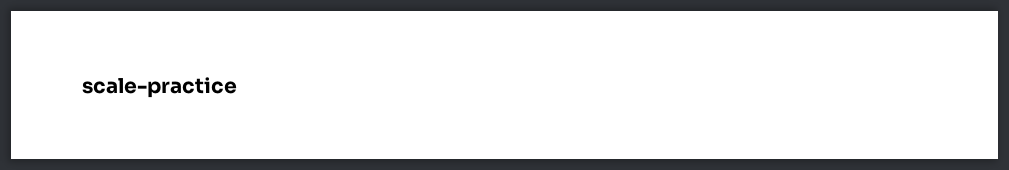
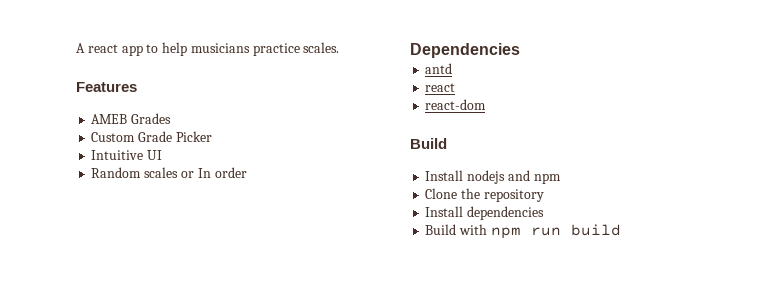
[82,77,237,98] scale-practice -> [76,42,340,56] [76,82,137,92] [91,113,172,124] [91,131,212,142] [91,150,163,160] [91,167,247,178] [410,43,520,58] [425,63,453,74] [425,83,456,92] [425,99,487,110] [410,138,447,149] [425,170,561,184] [425,188,544,202] [425,206,545,220] [425,224,621,239] A react app to help musicians practice scales. // Features // AMEB Grades // Custom Grade Picker // Intuitive UI // Random scales or In order // Dependencies // antd // react // react-dom // Build // Install nodejs and npm // Clone the repository // Install dependencies // Build with npm run build

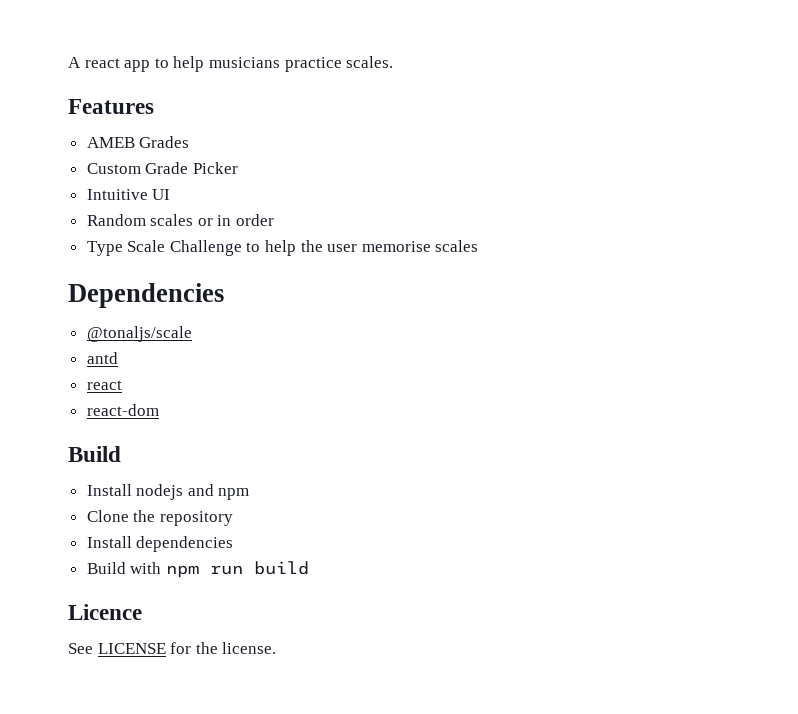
[197,168,211,178] In -> [217,215,232,226] in
(247, 172) none -> [86,240,479,256] // Type Scale Challenge to help the user memorise scales
(520, 50) none -> [86,326,192,342] // @tonaljs/scale
(621, 230) none -> [68,604,142,620] [68,642,277,654] // Licence // See LICENSE for the license.

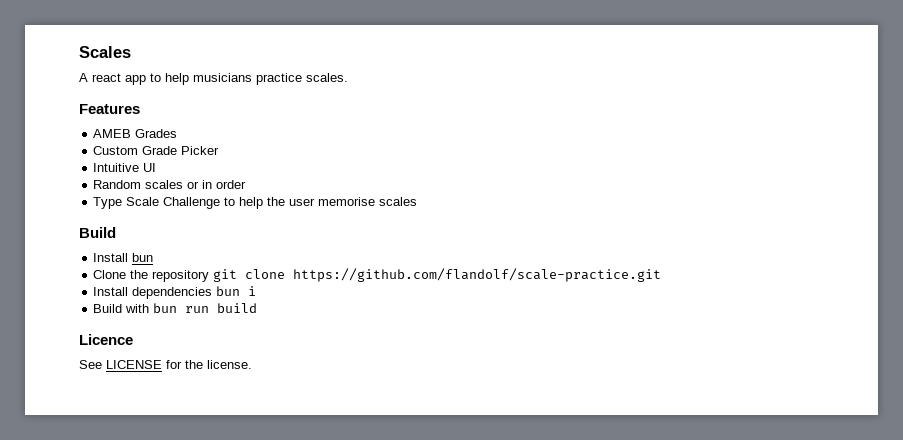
(68, 62) none -> [79,46,131,58] Scales //
[68,283,224,308] [86,326,192,342] [86,352,118,364] [86,380,122,390] [86,404,159,416] // Dependencies // @tonaljs/scale // antd // react // react-dom -> (418, 201) none
[136,484,250,500] nodejs and npm -> [132,253,154,262] bun
(233, 518) none -> [213,268,662,282] git clone https://github.com/flandolf/scale-practice.git
(234, 544) none -> [216,286,257,296] bun i
[165,565,199,578] npm -> [153,303,178,313] bun

